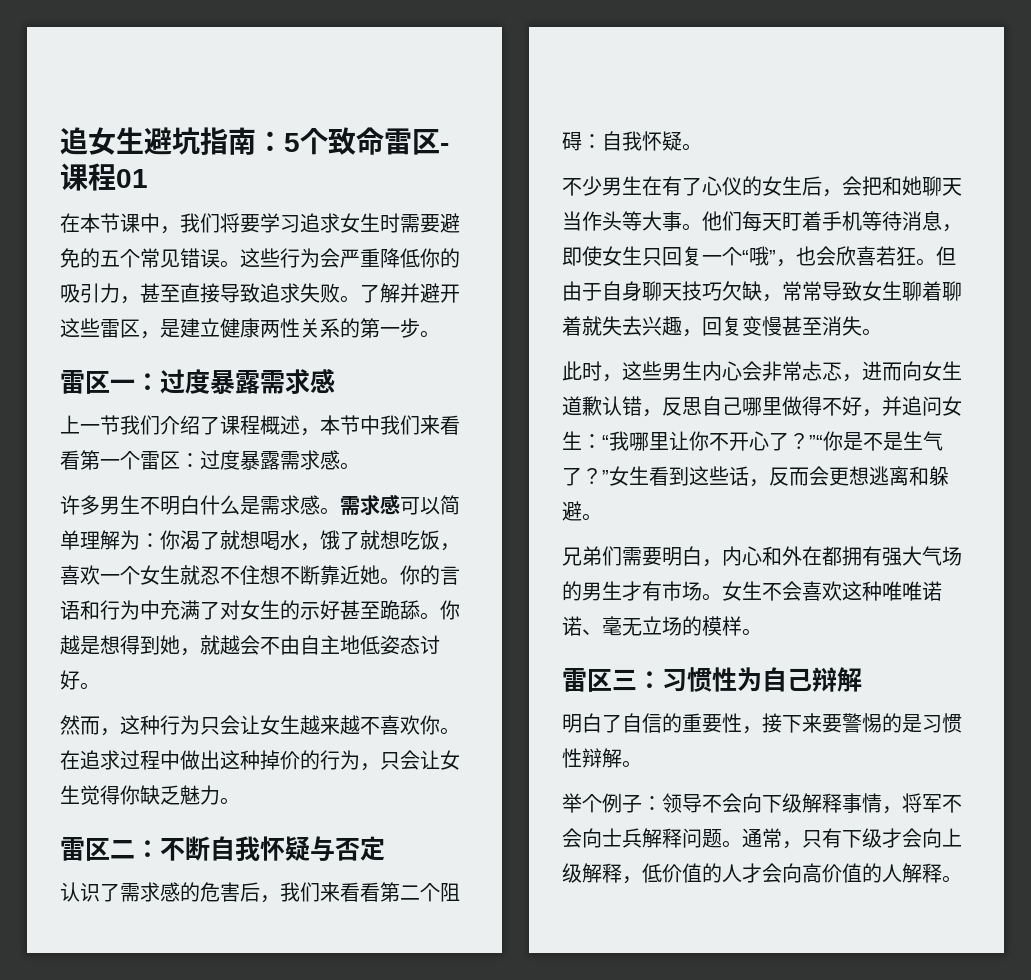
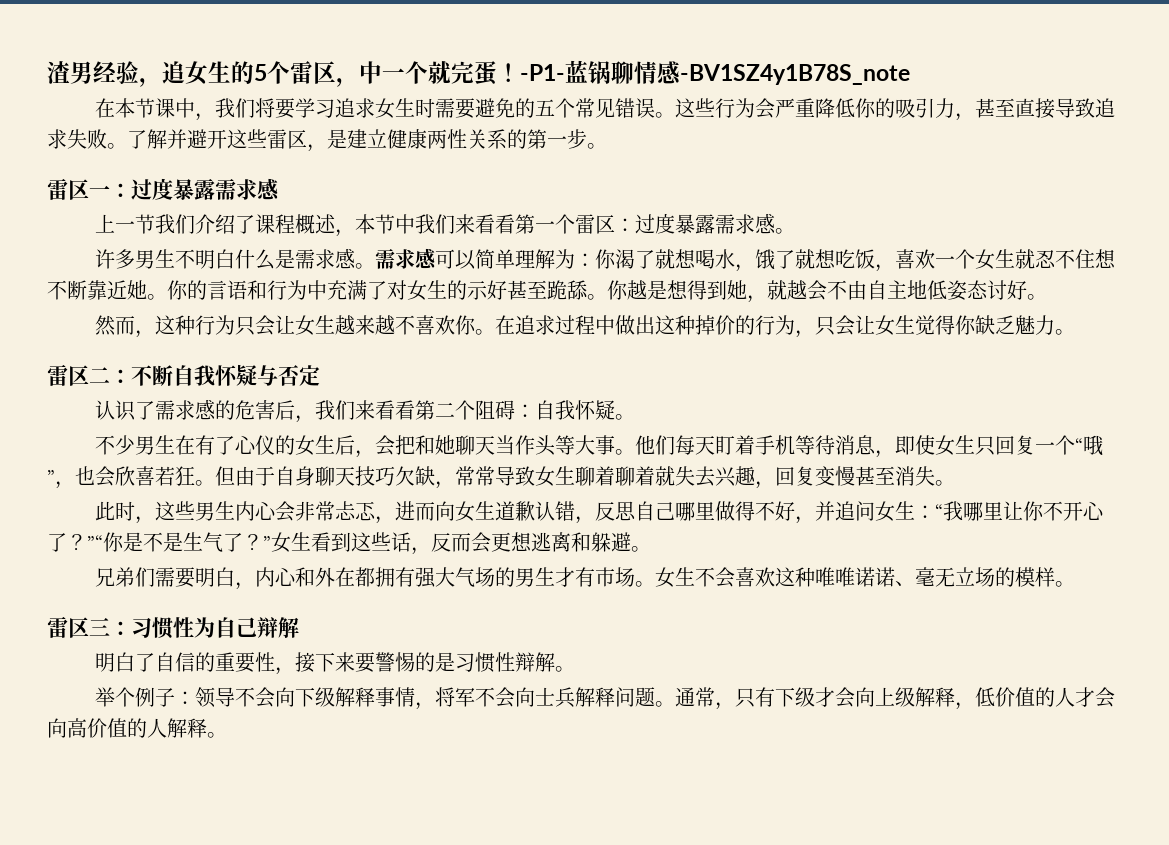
[60,127,449,155] [60,163,148,191] 追女生避坑指南：5个致命雷区-课程01 -> [47,60,910,87] 渣男经验，追女生的5个雷区，中一个就完蛋！-P1-蓝锅聊情感-BV1SZ4y1B78S_note

